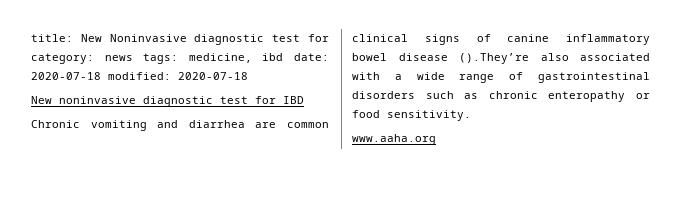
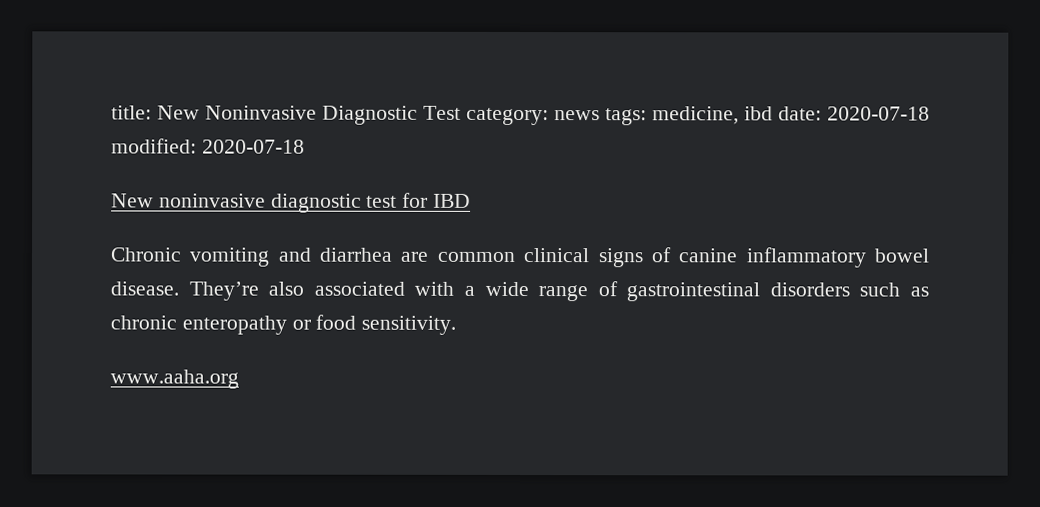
[194,34,330,45] diagnostic test for -> [322,105,461,125] Diagnostic Test
[398,53,529,64] disease ().They’re -> [110,281,259,301] disease. They’re

